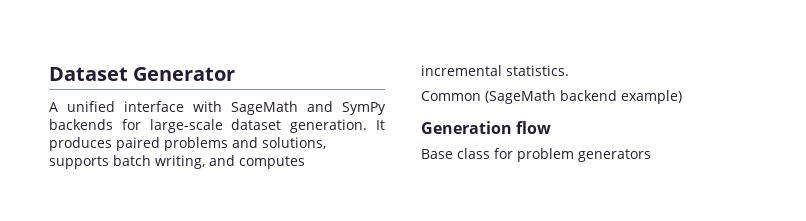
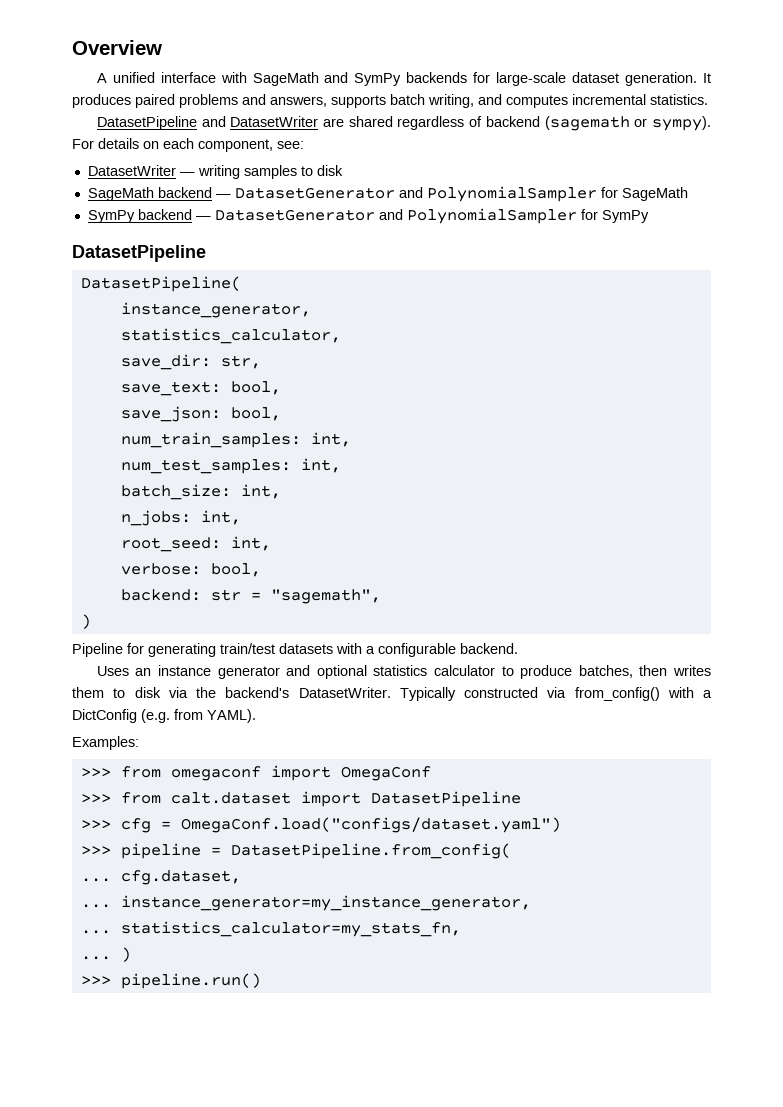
[49,67,236,81] Dataset Generator -> [72,40,162,55] Overview
[262,137,326,149] solutions, -> [270,96,327,107] answers,
[421,90,682,104] [421,121,552,134] [421,148,651,162] Common (SageMath backend example) // Generation flow // Base class for problem generators -> [96,116,711,131] [72,138,304,152] [87,165,343,179] [87,186,688,202] [87,208,649,224] [72,245,206,262] [80,276,241,292] [120,302,311,318] [120,328,341,344] [120,354,261,370] [120,381,281,396] [120,406,281,422] [120,432,351,448] [120,458,341,474] [120,484,281,500] [120,510,241,526] [120,536,271,552] [120,563,261,577] [120,589,381,604] [80,614,91,629] [72,643,518,657] [96,665,712,679] [72,687,712,701] [72,709,256,723] [72,736,139,750] [80,765,431,781] [80,791,521,807] [80,817,561,833] [80,843,511,859] [80,870,241,885] [80,895,531,911] [80,921,461,937] [80,947,131,962] [80,973,261,989] DatasetPipeline and DatasetWriter are shared regardless of backend (sagemath or sympy). For details on each component, see: // DatasetWriter — writing samples to disk // SageMath backend — DatasetGenerator and PolynomialSampler for SageMath // SymPy backend — DatasetGenerator and PolynomialSampler for SymPy // DatasetPipeline // DatasetPipeline( // instance_generator, // statistics_calculator, // save_dir: str, // save_text: bool, // save_json: bool, // num_train_samples: int, // num_test_samples: int, // batch_size: int, // n_jobs: int, // root_seed: int, // verbose: bool, // backend: str = "sagemath", // ) // Pipeline for generating train/test datasets with a configurable backend. // Uses an instance generator and optional statistics calculator to produce batches, then writes them to disk via the backend's DatasetWriter. Typically constructed via from_config() with a DictConfig (e.g. from YAML). // Examples: // >>> from omegaconf import OmegaConf // >>> from calt.dataset import DatasetPipeline // >>> cfg = OmegaConf.load("configs/dataset.yaml") // >>> pipeline = DatasetPipeline.from_config( // ... cfg.dataset, // ... instance_generator=my_instance_generator, // ... statistics_calculator=my_stats_fn, // ... ) // >>> pipeline.run()

